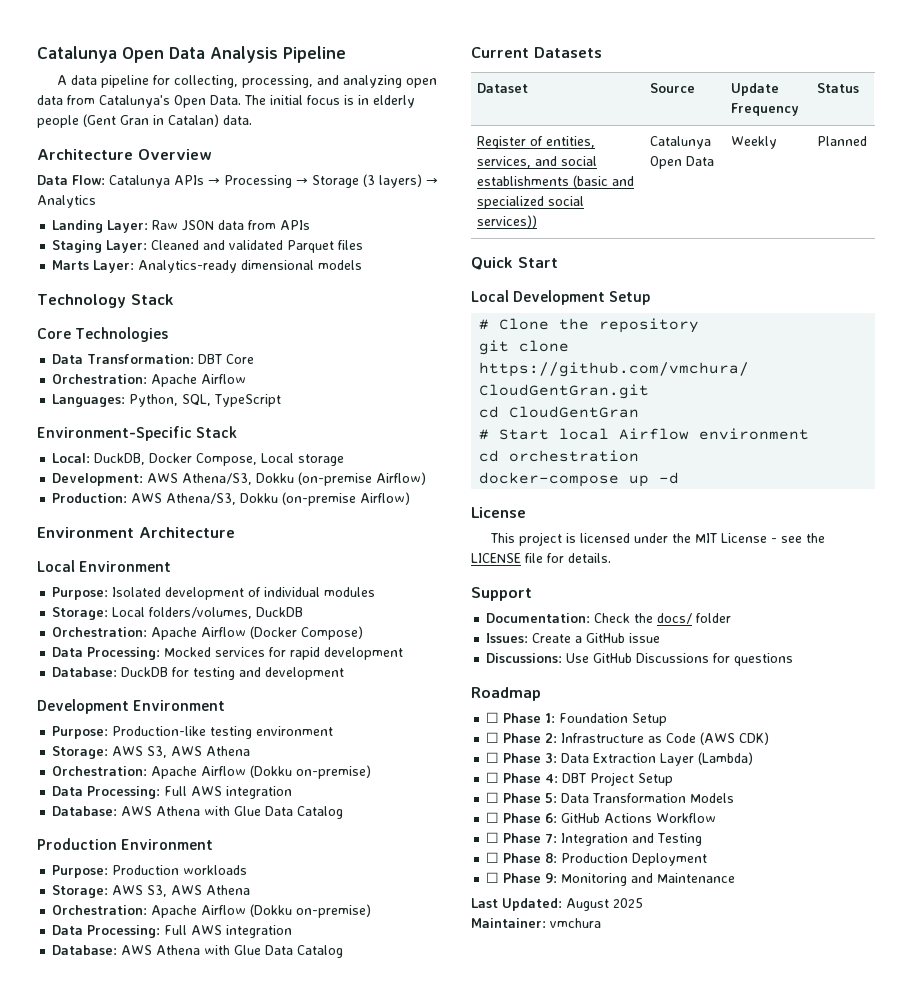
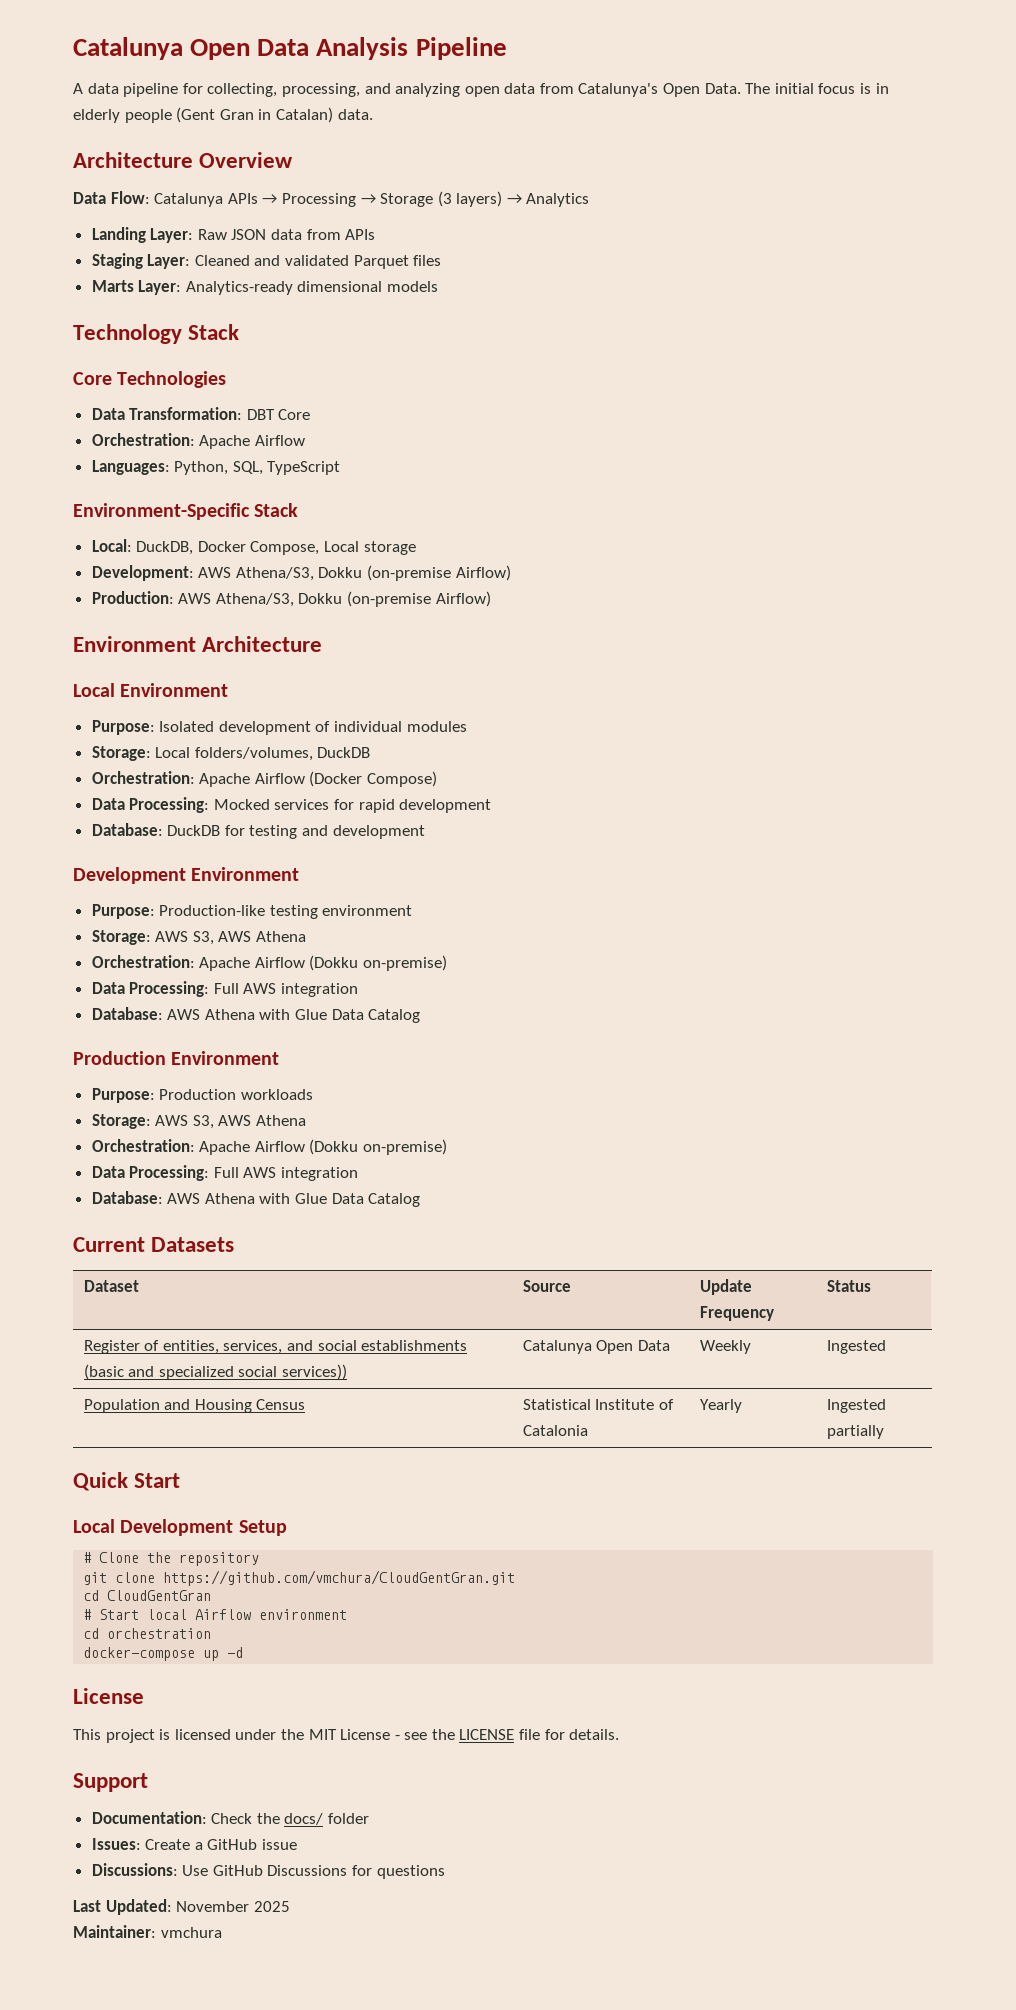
[816,136,867,146] Planned -> [826,1340,886,1354] [83,1399,306,1413] [522,1399,674,1410] [522,1425,588,1436] [699,1399,742,1413] [826,1399,886,1413] [826,1425,884,1439] Ingested // Population and Housing Census | Statistical Institute of Catalonia | Yearly | Ingested partially
[471,687,541,701] [486,712,668,726] [486,732,770,745] [486,752,754,766] [486,772,674,786] [486,792,735,803] [486,812,717,823] [486,832,703,846] [486,852,708,866] [486,872,736,886] // Roadmap // ☐ Phase 1: Foundation Setup // ☐ Phase 2: Infrastructure as Code (AWS CDK) // ☐ Phase 3: Data Extraction Layer (Lambda) // ☐ Phase 4: DBT Project Setup // ☐ Phase 5: Data Transformation Models // ☐ Phase 6: GitHub Actions Workflow // ☐ Phase 7: Integration and Testing // ☐ Phase 8: Production Deployment // ☐ Phase 9: Monitoring and Maintenance -> (445, 1872) none
[566,898,609,911] August -> [176,1901,250,1912] November

